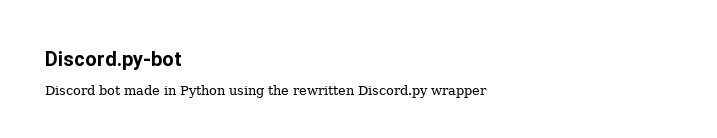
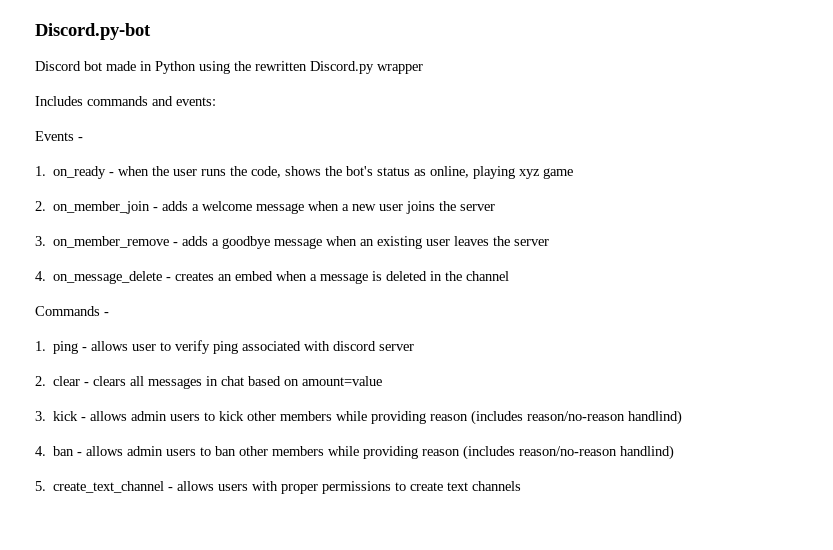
(487, 93) none -> [35,96,216,106] [35,131,83,141] [35,166,574,179] [35,201,496,214] [35,236,550,249] [35,271,510,284] [35,306,109,316] [35,340,415,354] [35,376,383,389] [35,410,683,425] [35,445,675,460] [35,481,522,494] // Includes commands and events: // Events - // 1. on_ready - when the user runs the code, shows the bot's status as online, playing xyz game // 2. on_member_join - adds a welcome message when a new user joins the server // 3. on_member_remove - adds a goodbye message when an existing user leaves the server // 4. on_message_delete - creates an embed when a message is deleted in the channel // Commands - // 1. ping - allows user to verify ping associated with discord server // 2. clear - clears all messages in chat based on amount=value // 3. kick - allows admin users to kick other members while providing reason (includes reason/no-reason handlind) // 4. ban - allows admin users to ban other members while providing reason (includes reason/no-reason handlind) // 5. create_text_channel - allows users with proper permissions to create text channels

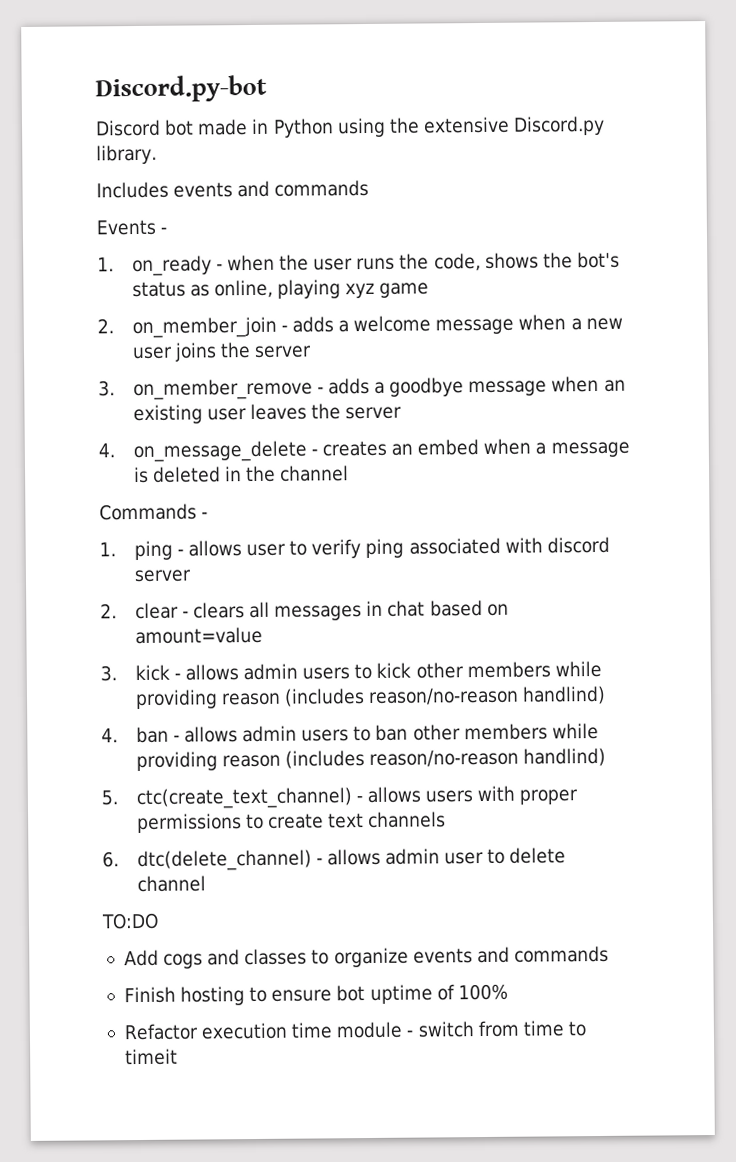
[255,61,423,74] rewritten Discord.py wrapper -> [422,115,606,136] [96,144,157,165] extensive Discord.py library.
[87,96,216,106] commands and events: -> [173,179,370,198] events and commands
[53,481,165,493] create_text_channel -> [135,787,352,810] ctc(create_text_channel)
(522, 486) none -> [102,847,567,872] [136,875,206,893] [101,912,159,930] [123,945,609,969] [123,983,508,1006] [123,1020,586,1041] [124,1048,178,1066] // 6. dtc(delete_channel) - allows admin user to delete channel // TO:DO // Add cogs and classes to organize events and commands // Finish hosting to ensure bot uptime of 100% // Refactor execution time module - switch from time to timeit

